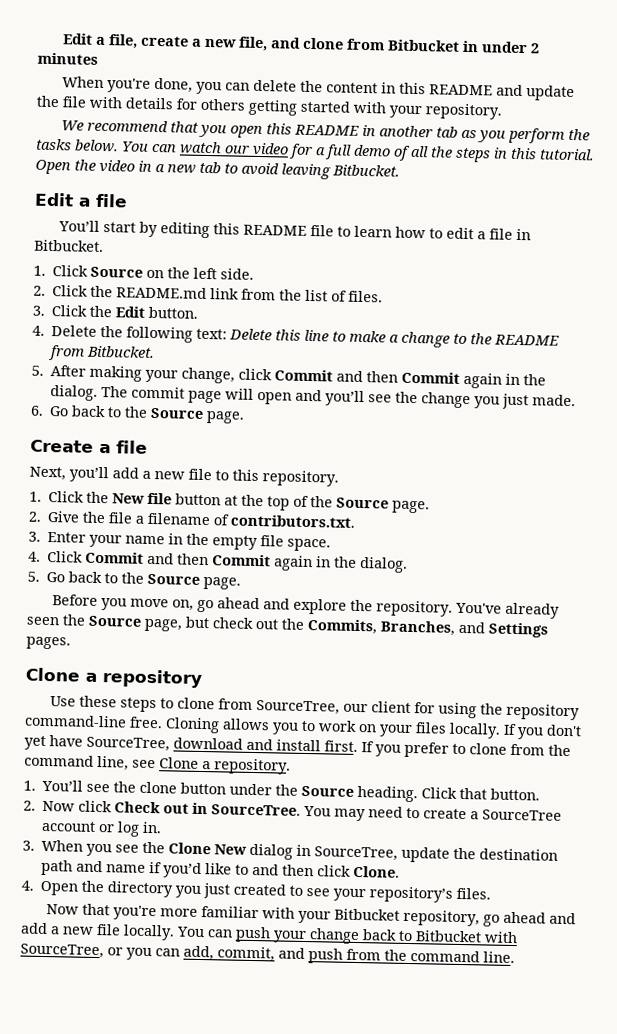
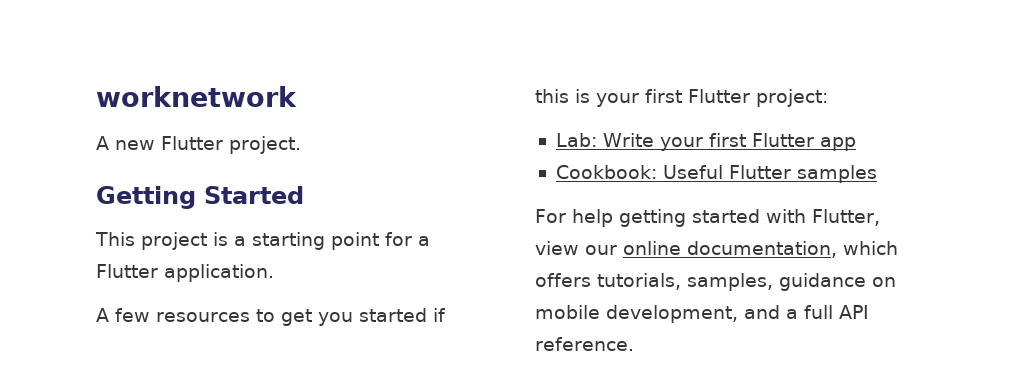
[62,33,540,54] [37,52,98,65] [61,76,575,102] [36,95,502,120] [60,119,590,144] [36,138,595,163] [35,159,400,180] [34,192,128,208] [57,220,531,241] [34,239,104,253] [33,265,255,280] [33,285,384,303] [32,305,199,319] [32,325,561,348] [47,344,156,361] [31,365,547,389] [50,385,577,410] [30,405,246,424] [30,439,148,454] [29,466,339,487] [29,491,431,514] [28,510,357,528] [28,531,332,552] [28,550,409,573] [27,571,242,590] [51,594,560,619] [26,614,548,638] [26,636,71,650] [25,667,203,688] [49,695,580,721] [24,714,582,740] [24,735,571,758] [24,754,291,775] [23,779,541,803] [23,800,563,822] [41,820,163,837] [22,839,559,863] [41,859,401,879] [21,880,492,903] [45,903,576,927] [20,922,518,945] [20,943,515,964] Edit a file, create a new file, and clone from Bitbucket in under 2 minutes // When you're done, you can delete the content in this README and update the file with details for others getting started with your repository. // We recommend that you open this README in another tab as you perform the tasks below. You can watch our video for a full demo of all the steps in this tutorial. Open the video in a new tab to avoid leaving Bitbucket. // Edit a file // You’ll start by editing this README file to learn how to edit a file in Bitbucket. // 1. Click Source on the left side. // 2. Click the README.md link from the list of files. // 3. Click the Edit button. // 4. Delete the following text: Delete this line to make a change to the README from Bitbucket. // 5. After making your change, click Commit and then Commit again in the dialog. The commit page will open and you’ll see the change you just made. // 6. Go back to the Source page. // Create a file // Next, you’ll add a new file to this repository. // 1. Click the New file button at the top of the Source page. // 2. Give the file a filename of contributors.txt. // 3. Enter your name in the empty file space. // 4. Click Commit and then Commit again in the dialog. // 5. Go back to the Source page. // Before you move on, go ahead and explore the repository. You've already seen the Source page, but check out the Commits, Branches, and Settings pages. // Clone a repository // Use these steps to clone from SourceTree, our client for using the repository command-line free. Cloning allows you to work on your files locally. If you don't yet have SourceTree, download and install first. If you prefer to clone from the command line, see Clone a repository. // 1. You’ll see the clone button under the Source heading. Click that button. // 2. Now click Check out in SourceTree. You may need to create a SourceTree account or log in. // 3. When you see the Clone New dialog in SourceTree, update the destination path and name if you’d like to and then click Clone. // 4. Open the directory you just created to see your repository’s files. // Now that you're more familiar with your Bitbucket repository, go ahead and add a new file locally. You can push your change back to Bitbucket with SourceTree, or you can add, commit, and push from the command line. -> [96,86,297,107] [96,136,301,154] [96,186,304,209] [95,232,430,250] [96,264,274,282] [96,308,446,326] [535,89,828,107] [555,133,856,151] [555,165,877,183] [535,209,880,227] [535,241,898,258] [535,273,896,291] [535,305,869,323] [535,337,634,351] worknetwork // A new Flutter project. // Getting Started // This project is a starting point for a Flutter application. // A few resources to get you started if this is your first Flutter project: // Lab: Write your first Flutter app // Cookbook: Useful Flutter samples // For help getting started with Flutter, view our online documentation, which offers tutorials, samples, guidance on mobile development, and a full API reference.

